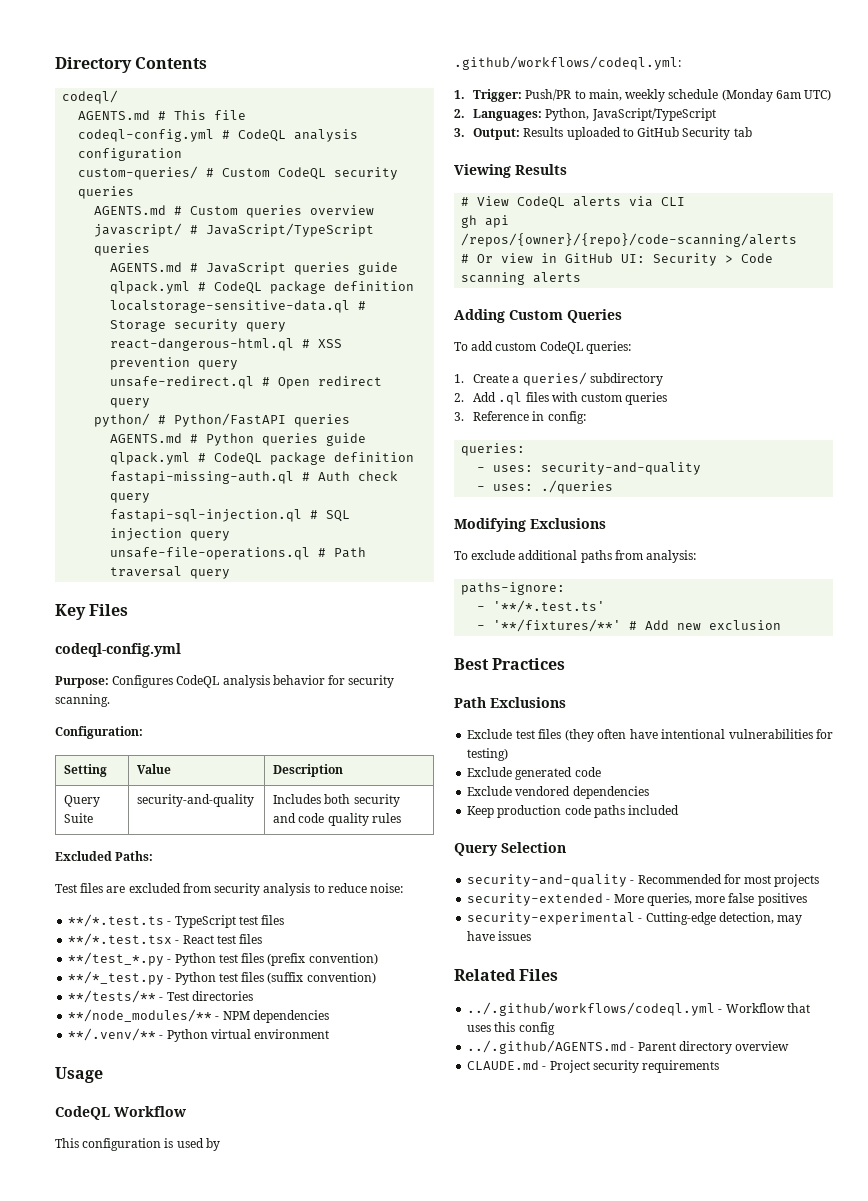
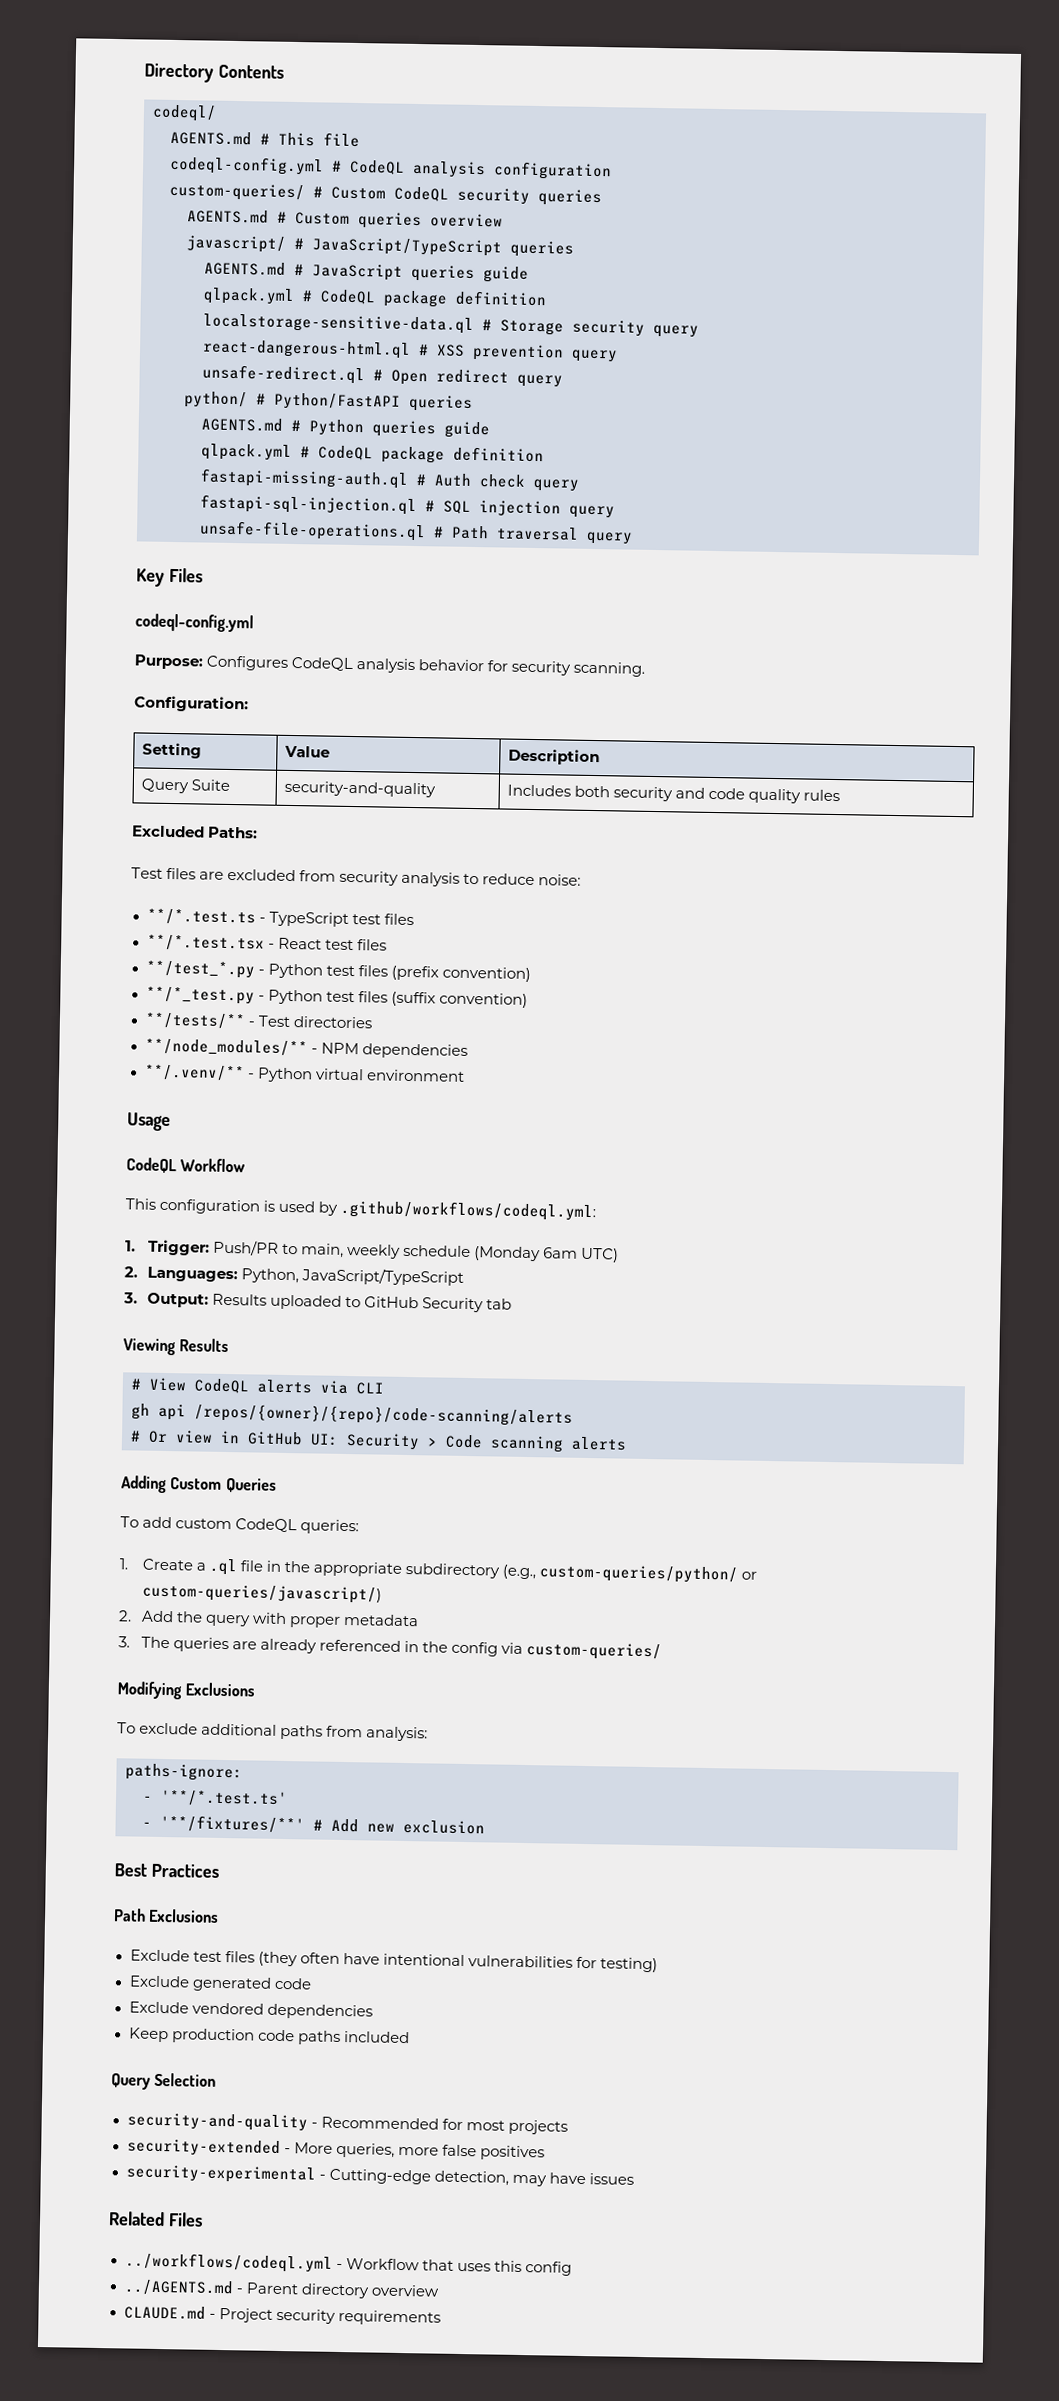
[522,372,663,386] [454,392,668,405] [454,411,586,424] [461,443,526,456] [477,462,702,475] [477,480,614,494] queries/ subdirectory // 2. Add .ql files with custom queries // 3. Reference in config: // queries: // - uses: security-and-quality // - uses: ./queries -> [208,1558,758,1584] [141,1583,382,1604] [118,1610,419,1628] [118,1636,662,1661] .ql file in the appropriate subdirectory (e.g., custom-queries/python/ or custom-queries/javascript/) // 2. Add the query with proper metadata // 3. The queries are already referenced in the config via custom-queries/
[467,1002,716,1016] ../.github/workflows/codeql.yml -> [124,2252,333,2273] ../workflows/codeql.yml
[467,1040,628,1054] ../.github/AGENTS.md -> [123,2279,234,2297] ../AGENTS.md

